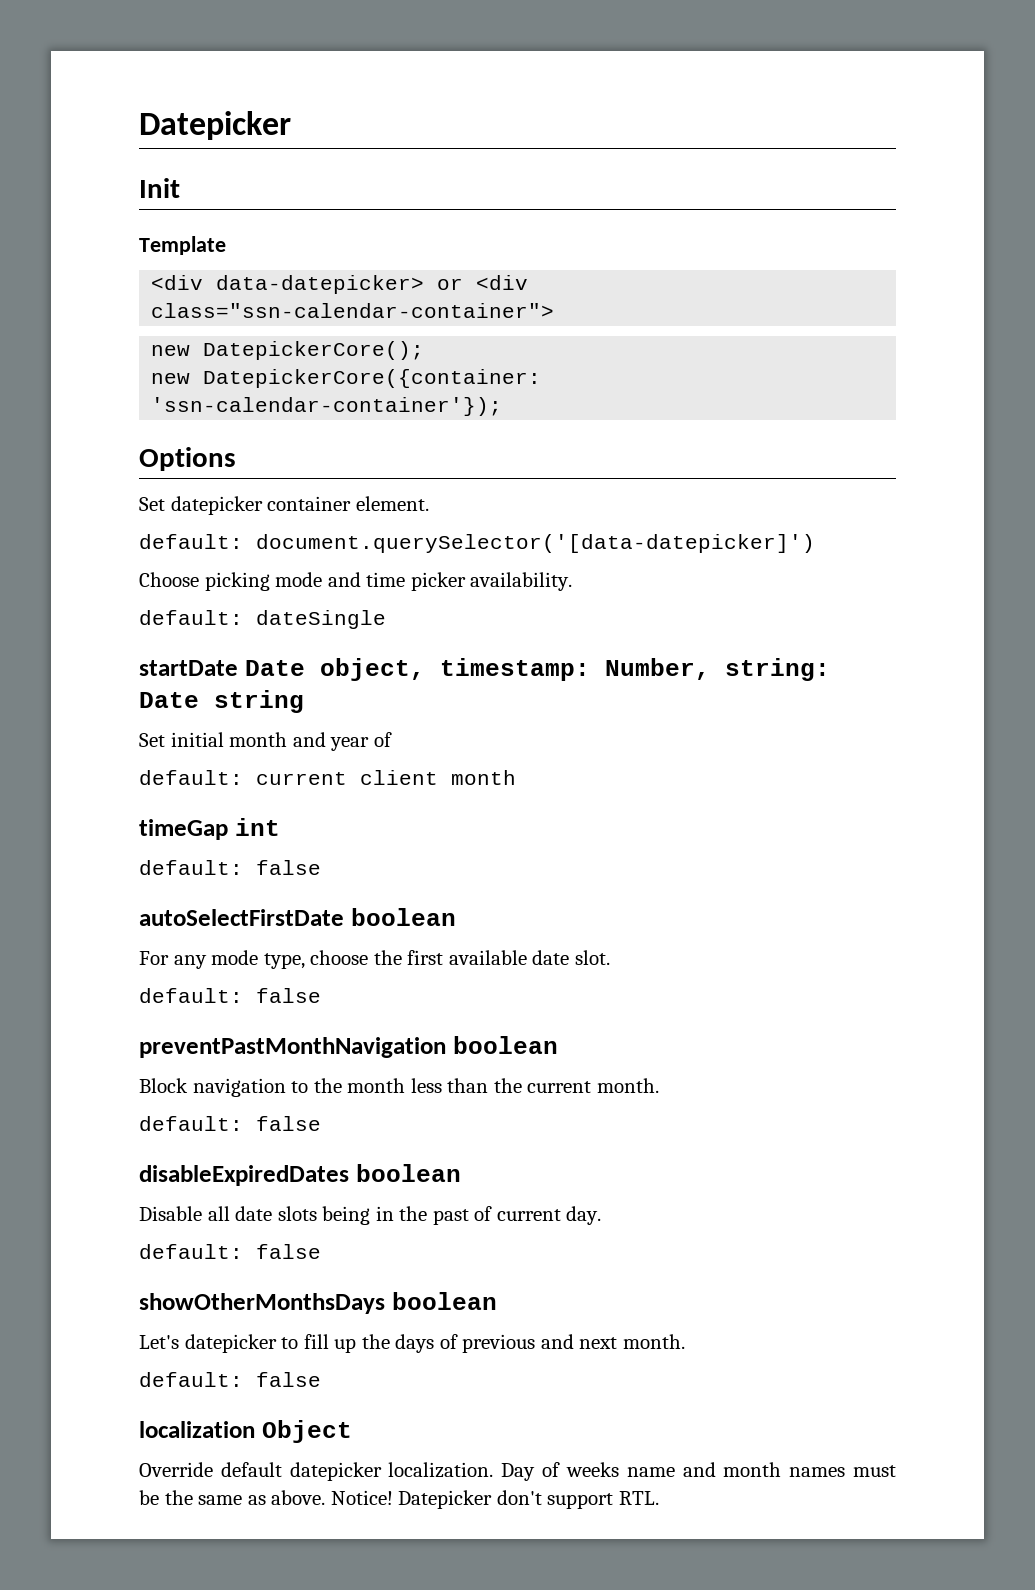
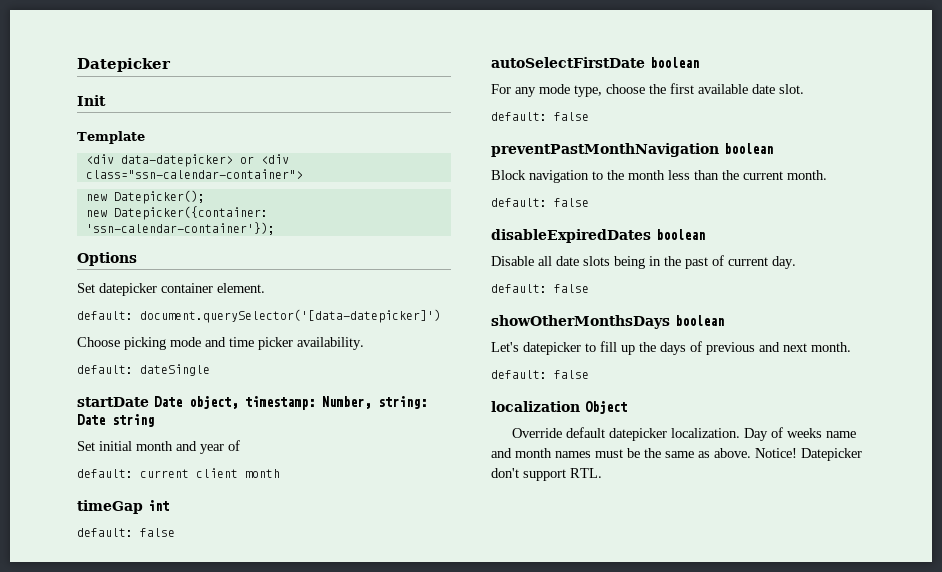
[203,341,425,360] [151,369,542,388] DatepickerCore(); // new DatepickerCore({container: -> [113,190,205,204] [85,206,268,220] Datepicker(); // new Datepicker({container:

